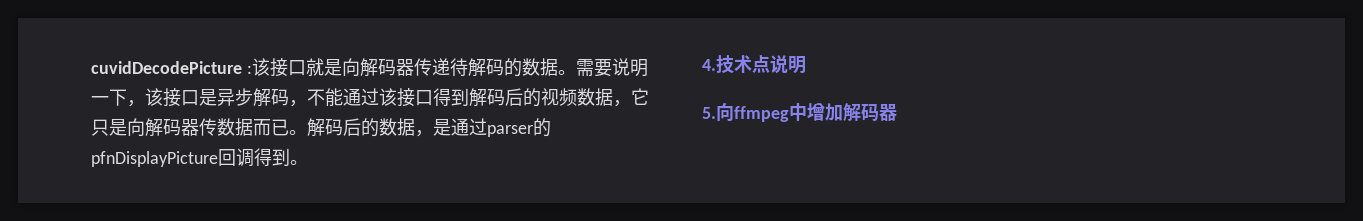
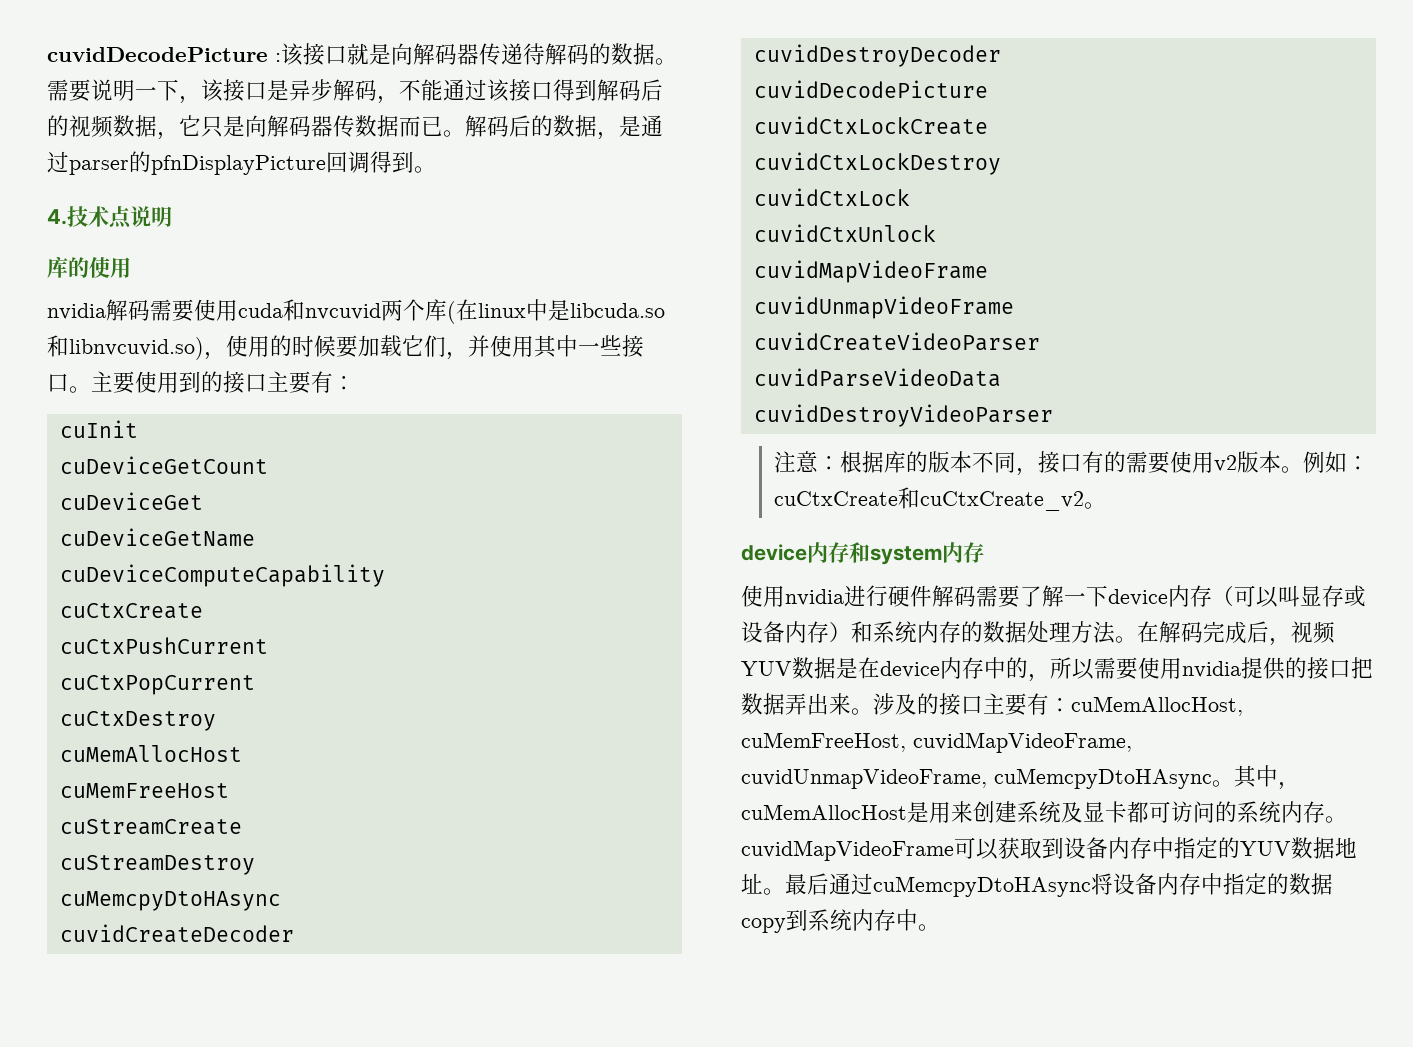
[702,103,897,122] 5.向ffmpeg中增加解码器 -> [47,256,131,278] [47,299,665,324] [47,335,644,360] [47,371,355,394] [59,420,138,438] [59,456,268,474] [59,492,203,510] [59,528,255,547] [59,564,385,587] [59,603,203,619] [59,637,268,654] [59,675,255,695] [59,711,216,731] [59,745,242,762] [59,783,229,798] [59,819,242,835] [59,855,255,875] [59,891,281,911] [59,924,294,943] [753,44,1001,67] [753,80,988,98] [753,116,988,135] [753,152,1001,175] [753,188,910,206] [753,224,936,242] [753,260,988,283] [753,296,1014,319] [753,332,1040,351] [753,368,1001,387] [753,404,1053,427] [774,451,1370,476] [774,487,1107,511] [741,542,984,565] [741,585,1366,608] [741,621,1335,646] [741,657,1373,682] [741,693,1243,716] [741,732,1132,753] [741,765,1300,790] [741,801,1347,823] [741,837,1357,861] [741,873,1333,897] [741,909,940,933] 库的使用 // nvidia解码需要使用cuda和nvcuvid两个库(在linux中是libcuda.so和libnvcuvid.so)，使用的时候要加载它们，并使用其中一些接口。主要使用到的接口主要有： // cuInit // cuDeviceGetCount // cuDeviceGet // cuDeviceGetName // cuDeviceComputeCapability // cuCtxCreate // cuCtxPushCurrent // cuCtxPopCurrent // cuCtxDestroy // cuMemAllocHost // cuMemFreeHost // cuStreamCreate // cuStreamDestroy // cuMemcpyDtoHAsync // cuvidCreateDecoder // cuvidDestroyDecoder // cuvidDecodePicture // cuvidCtxLockCreate // cuvidCtxLockDestroy // cuvidCtxLock // cuvidCtxUnlock // cuvidMapVideoFrame // cuvidUnmapVideoFrame // cuvidCreateVideoParser // cuvidParseVideoData // cuvidDestroyVideoParser // 注意：根据库的版本不同，接口有的需要使用v2版本。例如：cuCtxCreate和cuCtxCreate_v2。 // device内存和system内存 // 使用nvidia进行硬件解码需要了解一下device内存（可以叫显存或设备内存）和系统内存的数据处理方法。在解码完成后，视频YUV数据是在device内存中的，所以需要使用nvidia提供的接口把数据弄出来。涉及的接口主要有：cuMemAllocHost, cuMemFreeHost, cuvidMapVideoFrame, cuvidUnmapVideoFrame, cuMemcpyDtoHAsync。其中，cuMemAllocHost是用来创建系统及显卡都可访问的系统内存。cuvidMapVideoFrame可以获取到设备内存中指定的YUV数据地址。最后通过cuMemcpyDtoHAsync将设备内存中指定的数据copy到系统内存中。

